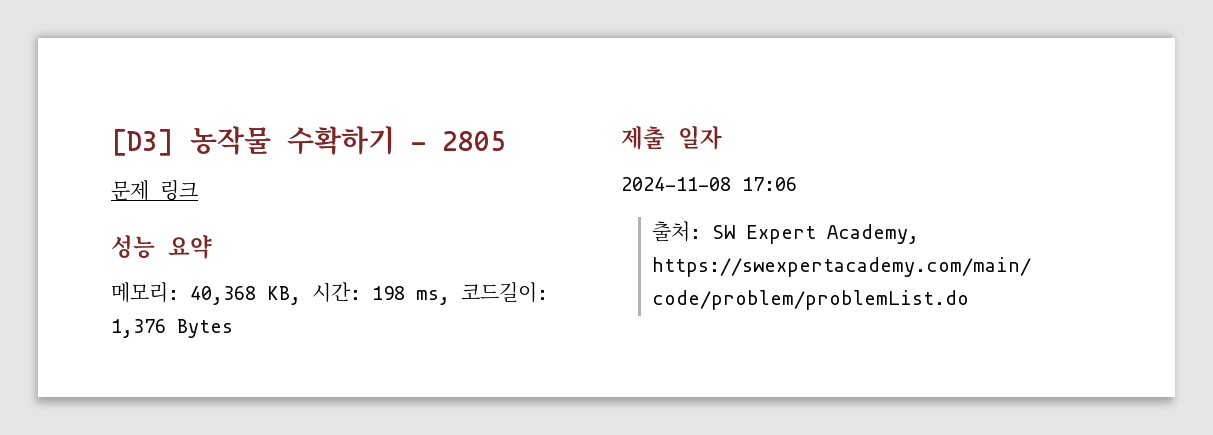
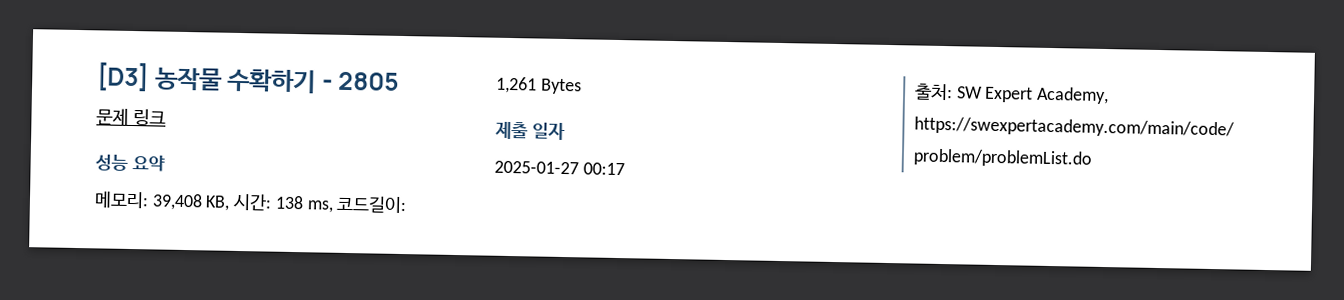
[190,286,256,305] 40,368 -> [151,193,203,211] 39,408
[372,286,405,300] 198 -> [274,195,304,210] 138
[111,319,166,338] 1,376 -> [496,76,537,94] 1,261
[621,177,797,191] 2024-11-08 17:06 -> [494,160,625,176] 2025-01-27 00:17

